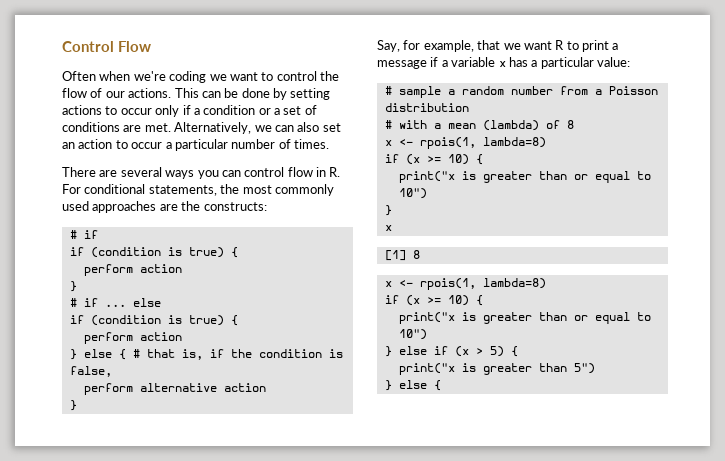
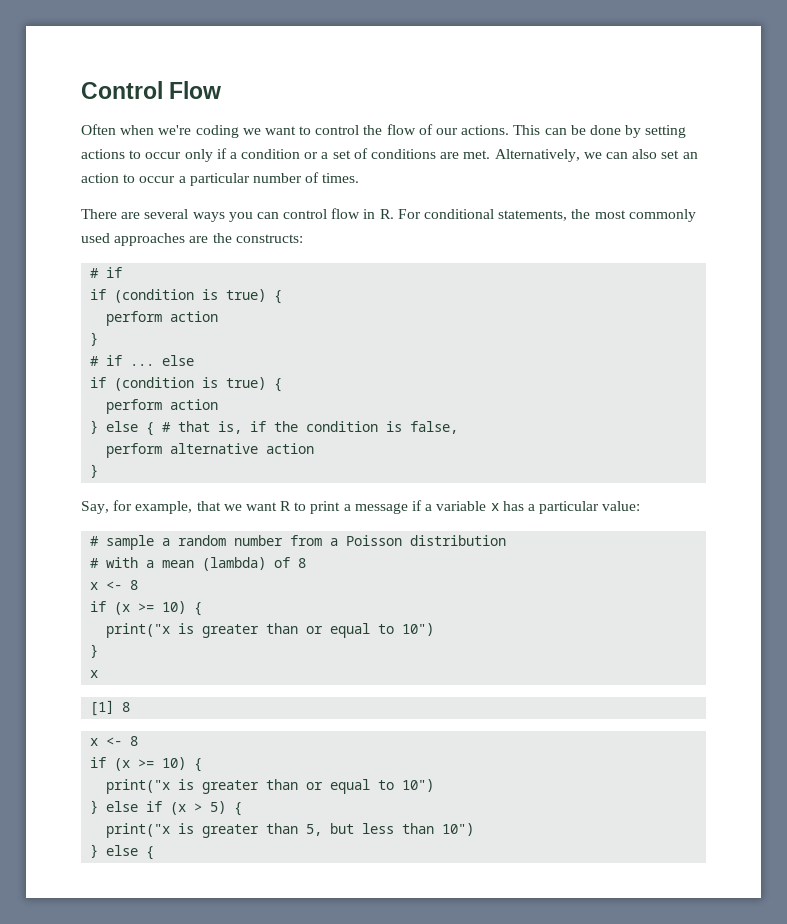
[419,137,546,149] rpois(1, lambda=8) -> [130,580,139,590] 8
[419,278,546,290] rpois(1, lambda=8) -> [130,736,139,746] 8
[573,363,595,374] 5") -> [306,823,475,836] 5, but less than 10")

